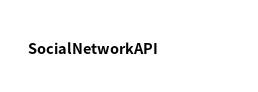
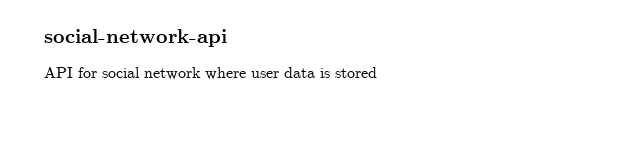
[28,42,158,54] SocialNetworkAPI -> [44,29,227,47] [44,67,377,80] social-network-api // API for social network where user data is stored

